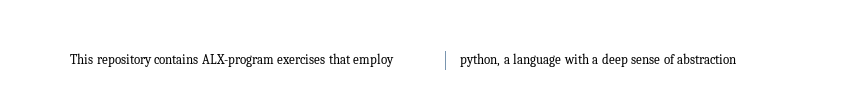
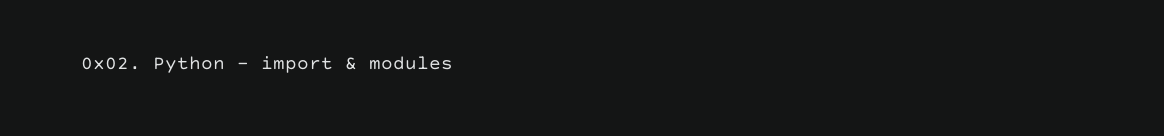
[70,53,737,67] This repository contains ALX-program exercises that employ python, a language with a deep sense of abstraction -> [81,56,453,73] 0x02. Python - import & modules

